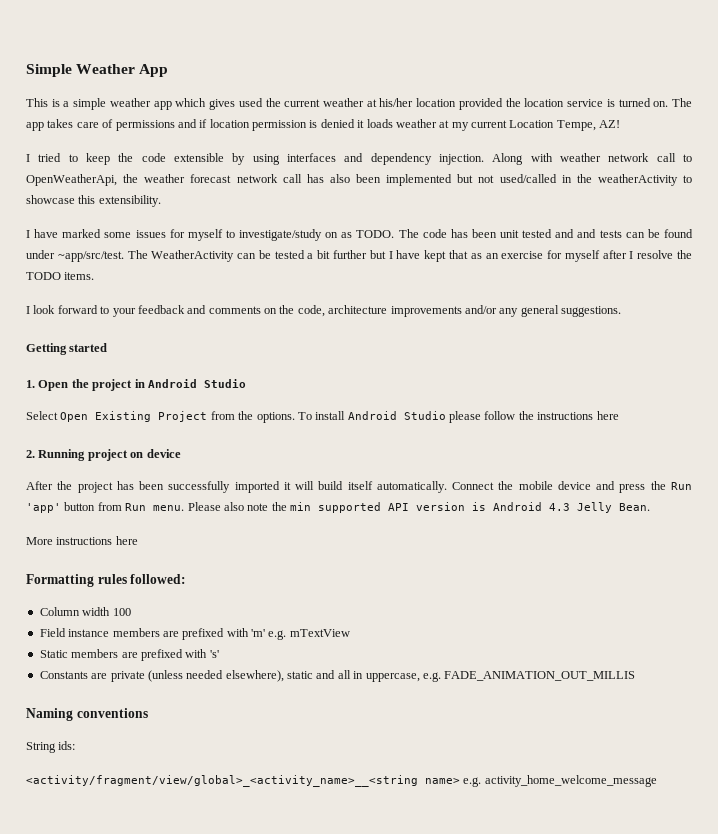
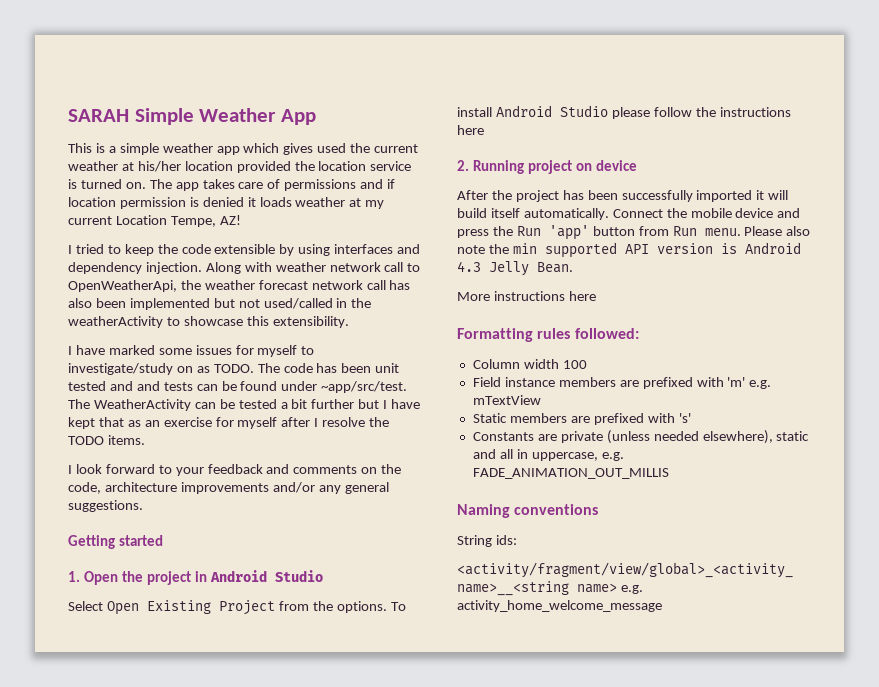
(26, 70) none -> [68,109,129,122] SARAH

